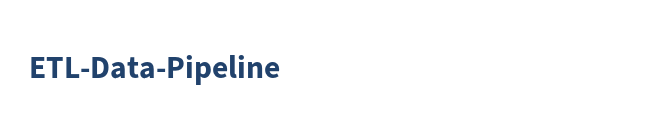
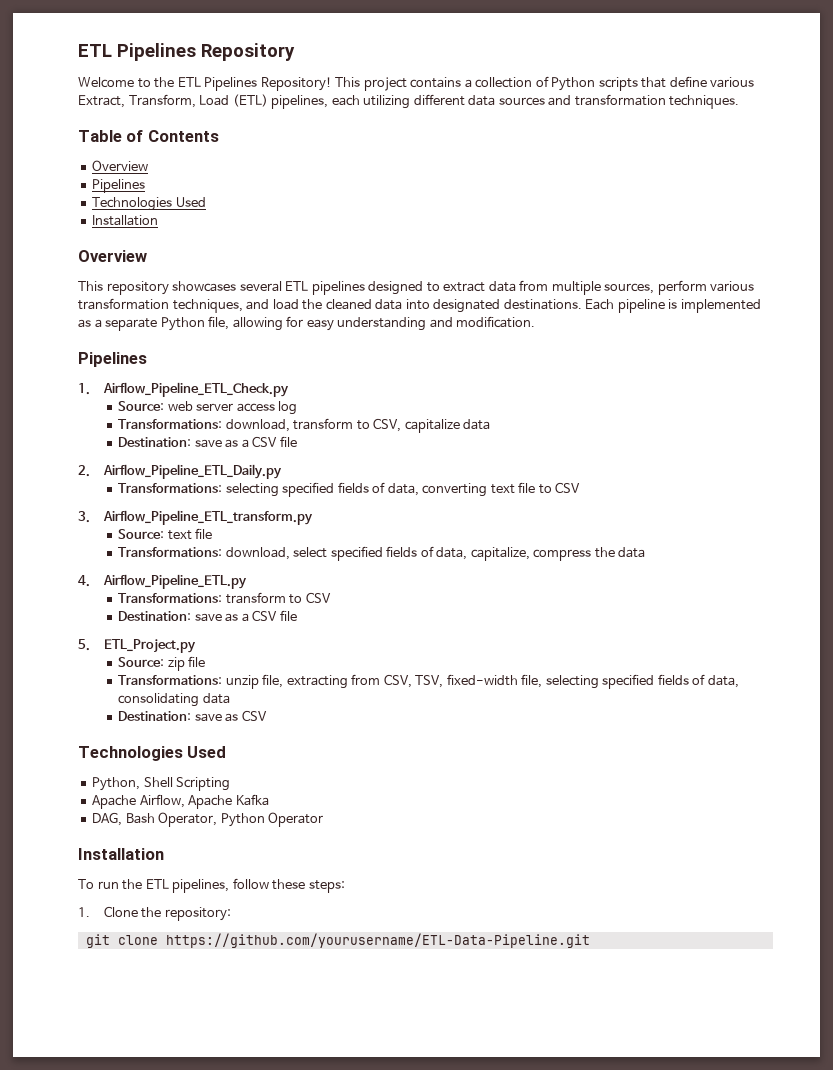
[29,55,280,85] ETL-Data-Pipeline -> [78,43,295,61] [78,76,755,91] [78,94,740,109] [78,130,219,142] [92,160,149,171] [92,179,146,193] [92,197,206,211] [92,215,159,226] [78,250,147,262] [78,280,755,295] [78,298,761,313] [78,316,536,331] [78,352,147,367] [78,382,289,397] [118,401,298,415] [118,418,491,433] [118,436,297,448] [78,464,282,479] [118,482,581,497] [78,510,313,525] [118,528,213,540] [118,546,646,561] [78,574,247,589] [118,592,331,604] [118,610,297,622] [78,639,196,653] [118,656,206,671] [118,674,739,689] [118,693,230,707] [118,710,267,722] [78,746,227,761] [92,777,231,791] [92,794,269,809] [92,812,324,827] [78,848,164,860] [78,878,345,893] [78,906,231,921] [85,933,590,948] ETL Pipelines Repository // Welcome to the ETL Pipelines Repository! This project contains a collection of Python scripts that define various Extract, Transform, Load (ETL) pipelines, each utilizing different data sources and transformation techniques. // Table of Contents // Overview // Pipelines // Technologies Used // Installation // Overview // This repository showcases several ETL pipelines designed to extract data from multiple sources, perform various transformation techniques, and load the cleaned data into designated destinations. Each pipeline is implemented as a separate Python file, allowing for easy understanding and modification. // Pipelines // 1. Airflow_Pipeline_ETL_Check.py // Source: web server access log // Transformations: download, transform to CSV, capitalize data // Destination: save as a CSV file // 2. Airflow_Pipeline_ETL_Daily.py // Transformations: selecting specified fields of data, converting text file to CSV // 3. Airflow_Pipeline_ETL_transform.py // Source: text file // Transformations: download, select specified fields of data, capitalize, compress the data // 4. Airflow_Pipeline_ETL.py // Transformations: transform to CSV // Destination: save as a CSV file // 5. ETL_Project.py // Source: zip file // Transformations: unzip file, extracting from CSV, TSV, fixed-width file, selecting specified fields of data, consolidating data // Destination: save as CSV // Technologies Used // Python, Shell Scripting // Apache Airflow, Apache Kafka // DAG, Bash Operator, Python Operator // Installation // To run the ETL pipelines, follow these steps: // 1. Clone the repository: // git clone https://github.com/yourusername/ETL-Data-Pipeline.git

